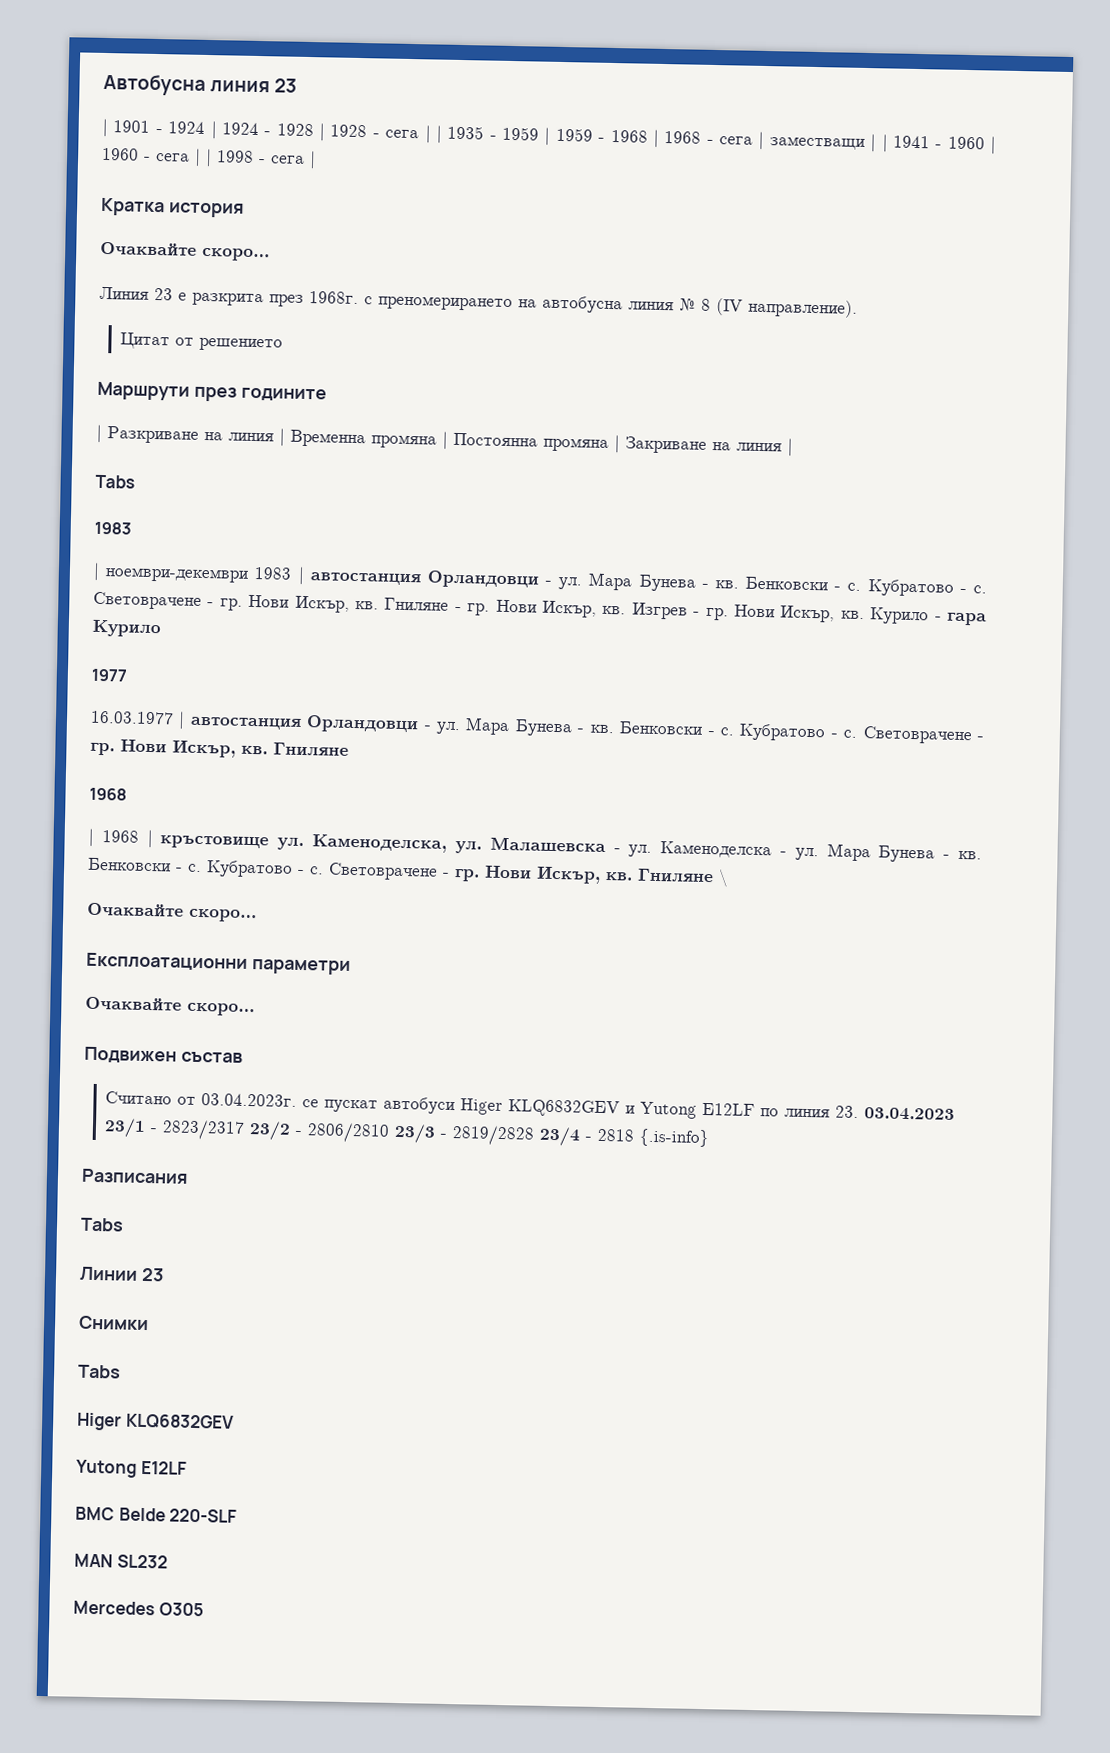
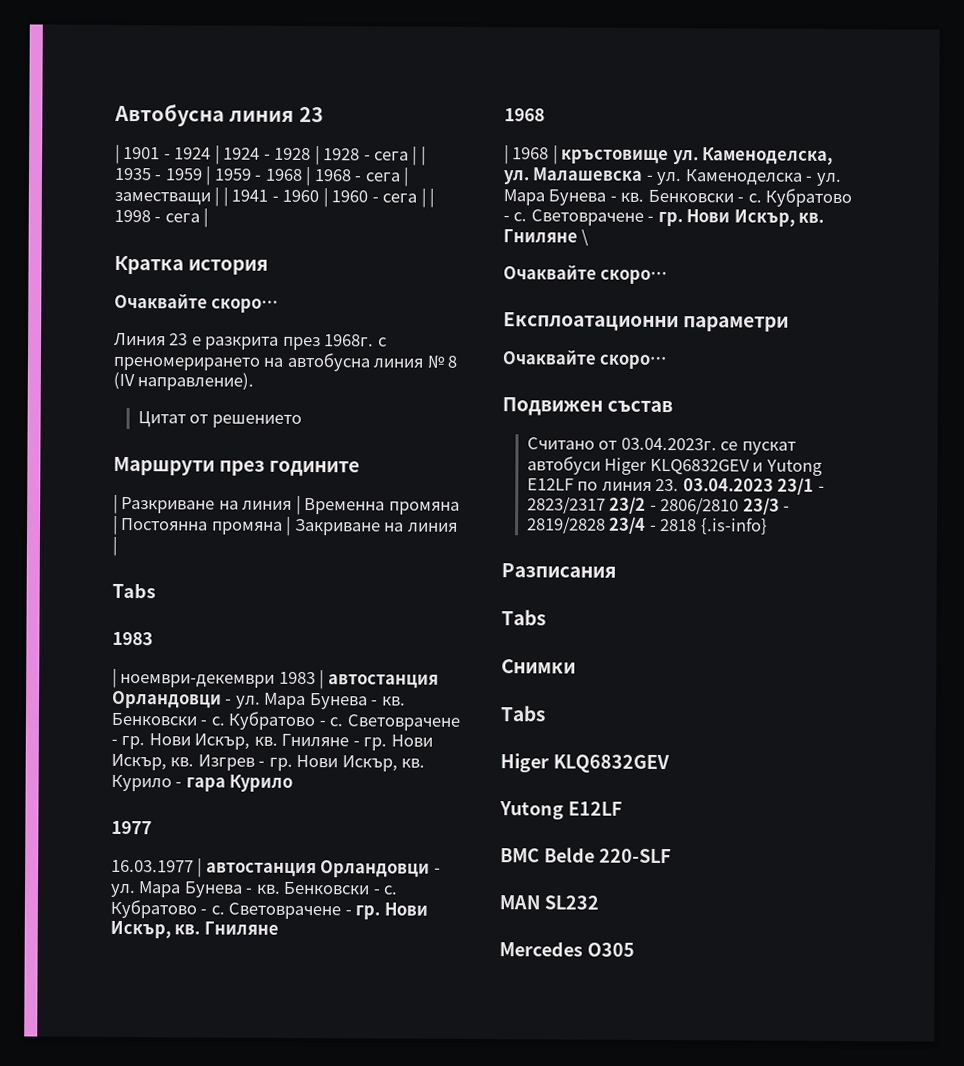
[79,1266,164,1282] // Линии 23 -> (546, 617) none

